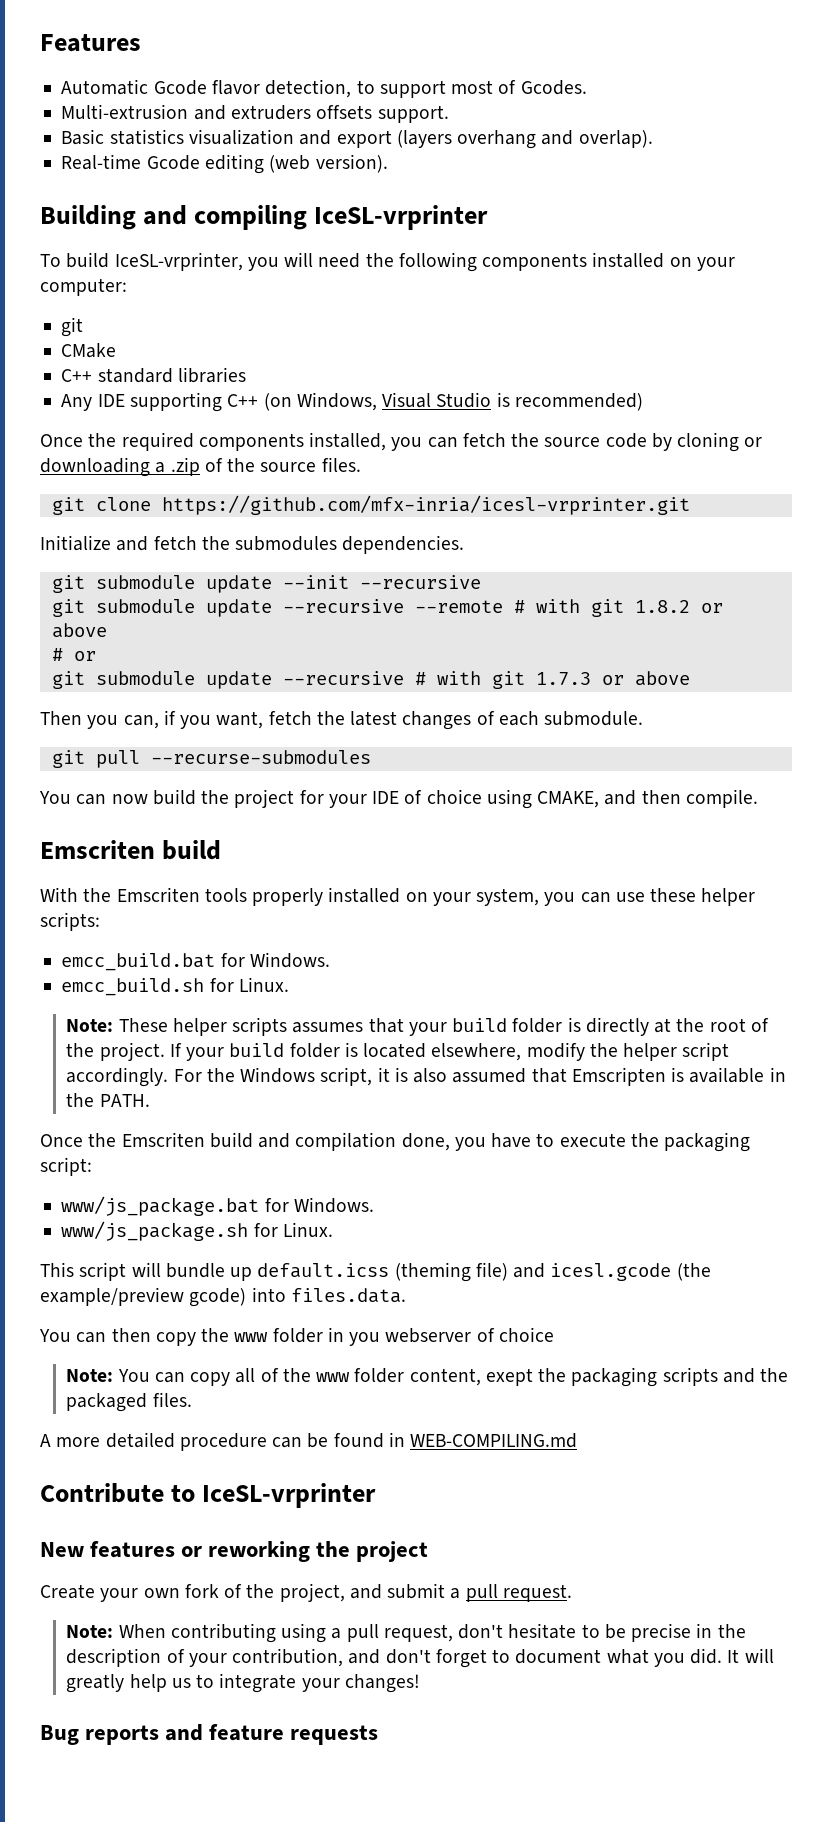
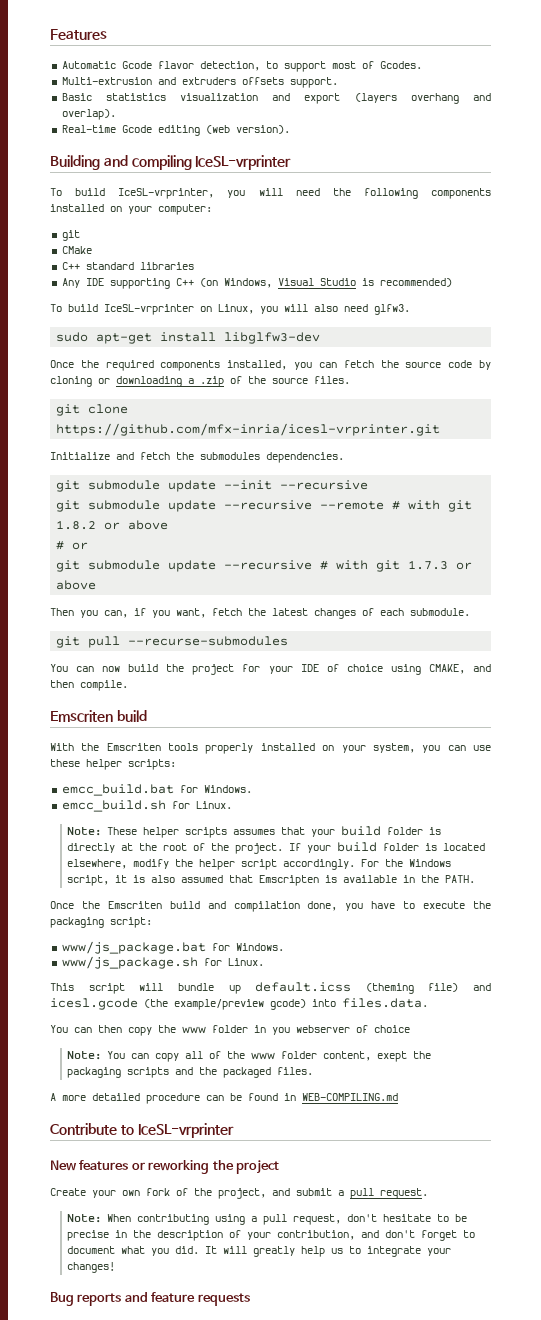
(643, 402) none -> [50,304,410,315] [56,332,321,344] // To build IceSL-vrprinter on Linux, you will also need glfw3. // sudo apt-get install libglfw3-dev

